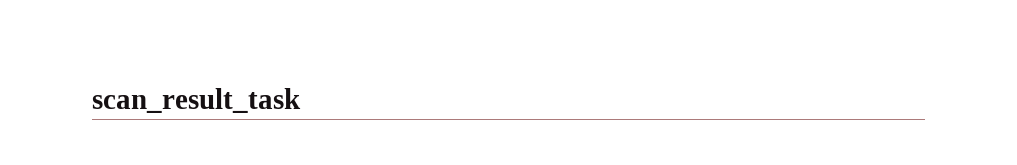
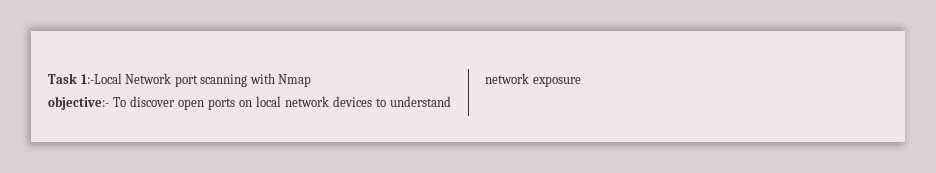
[92,88,301,113] scan_result_task -> [48,73,312,87] [48,96,451,110] [485,73,581,87] Task 1:-Local Network port scanning with Nmap // objective:- To discover open ports on local network devices to understand network exposure

